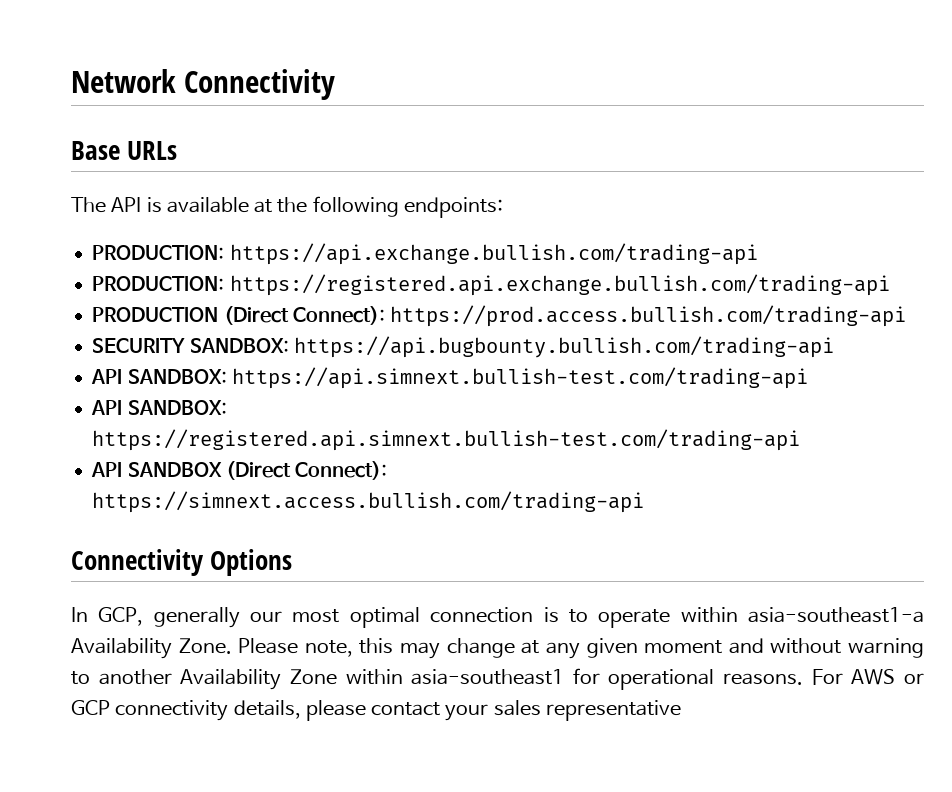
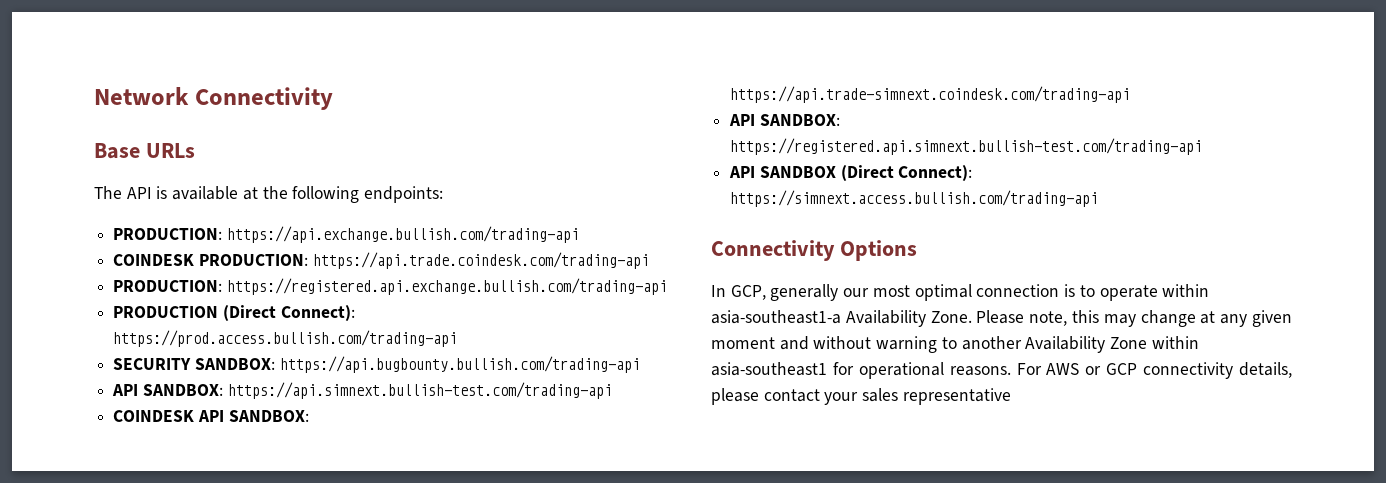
(758, 254) none -> [113,252,649,269] // COINDESK PRODUCTION: https://api.trade.coindesk.com/trading-api
(808, 378) none -> [113,410,309,422] [730,86,1131,103] // COINDESK API SANDBOX: https://api.trade-simnext.coindesk.com/trading-api

